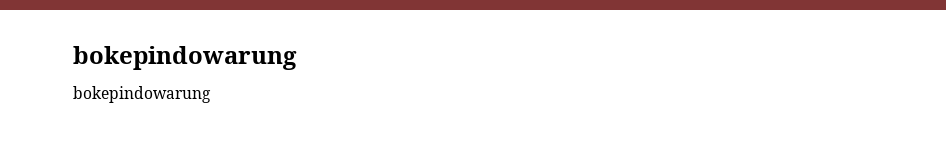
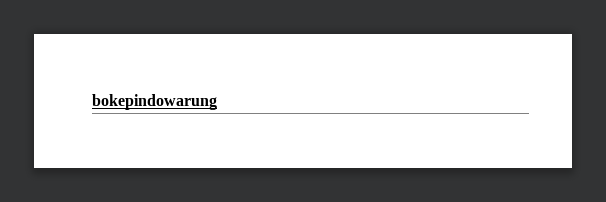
[73,46,297,70] [73,86,211,103] bokepindowarung // bokepindowarung -> [92,94,217,110] bokepindowarung

